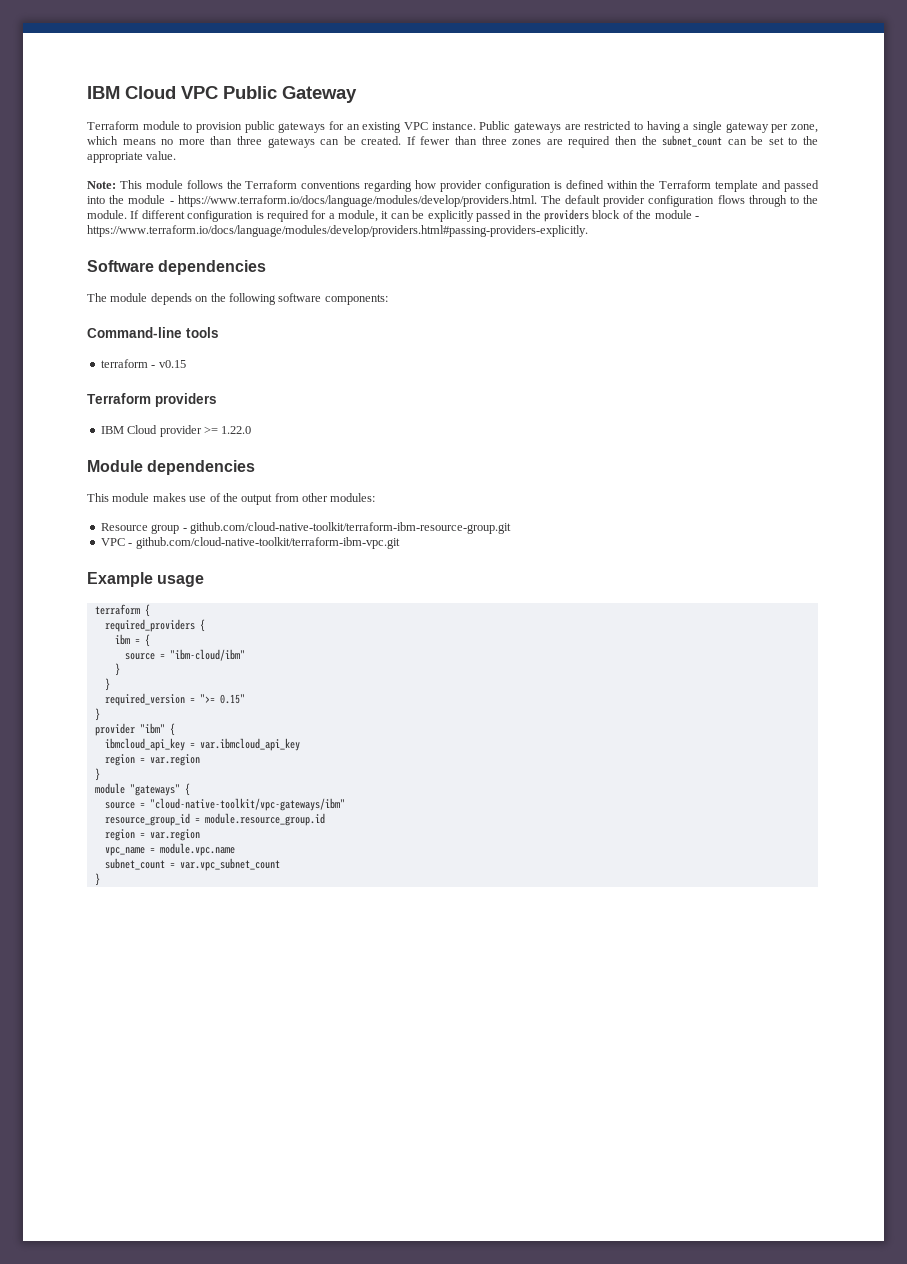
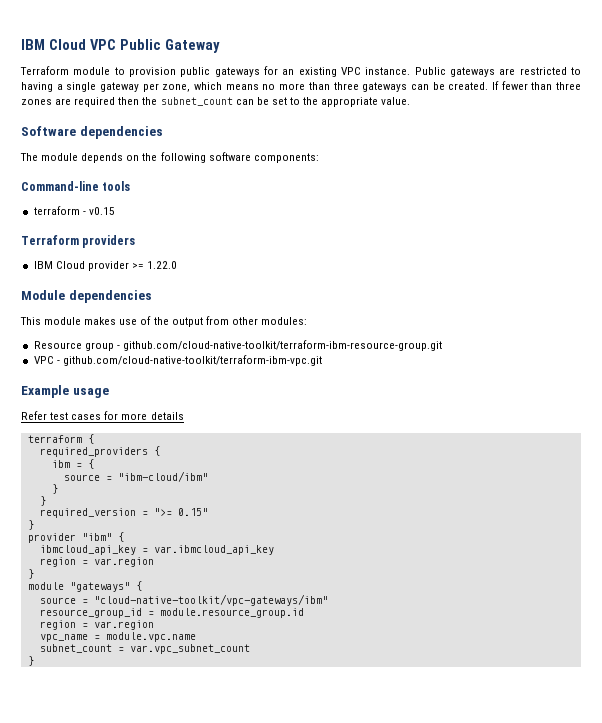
[87,180,820,192] [87,195,818,207] [87,209,699,222] [87,225,588,237] // Note: This module follows the Terraform conventions regarding how provider configuration is defined within the Terraform template and passed into the module - https://www.terraform.io/docs/language/modules/develop/providers.html. The default provider configuration flows through to the module. If different configuration is required for a module, it can be explicitly passed in the providers block of the module - https://www.terraform.io/docs/language/modules/develop/providers.html#passing-providers-explicitly. -> (411, 101) none
(205, 581) none -> [21,411,184,420] // Refer test cases for more details

